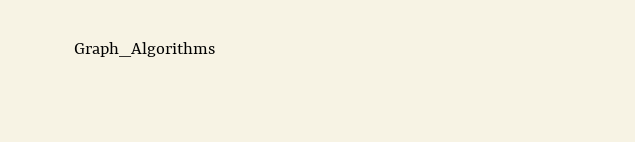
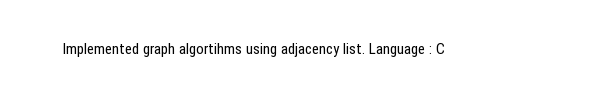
[74,42,215,57] Graph_Algorithms -> [63,43,446,57] Implemented graph algortihms using adjacency list. Language : C

